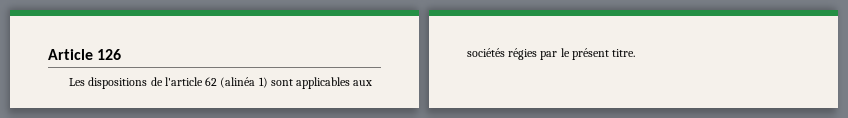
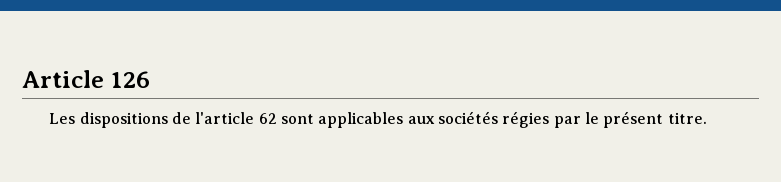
[220,77,268,88] (alinéa 1) -> (277, 118) none

